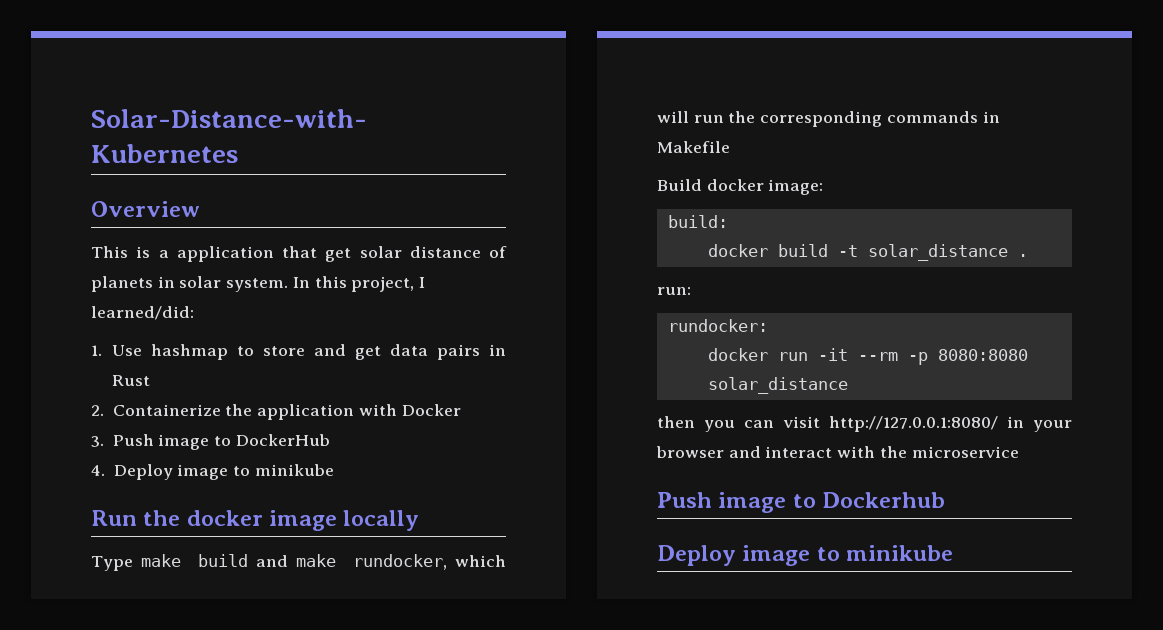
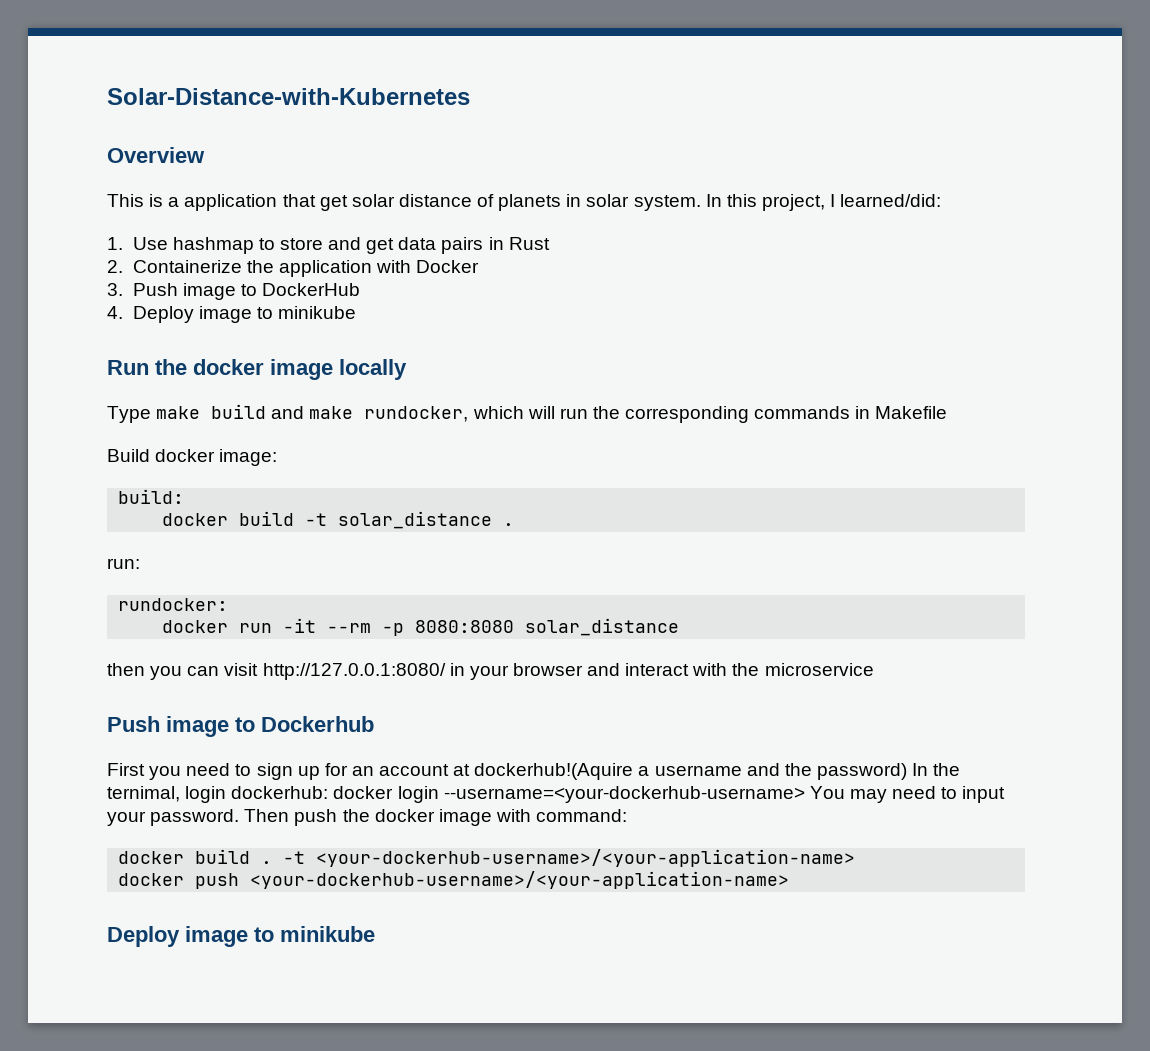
(946, 500) none -> [107,763,961,780] [107,786,1006,803] [107,809,628,826] [118,849,856,867] [118,871,790,889] // First you need to sign up for an account at dockerhub!(Aquire a username and the password) In the ternimal, login dockerhub: docker login --username=<your-dockerhub-username> You may need to input your password. Then push the docker image with command: // docker build . -t <your-dockerhub-username>/<your-application-name> // docker push <your-dockerhub-username>/<your-application-name>

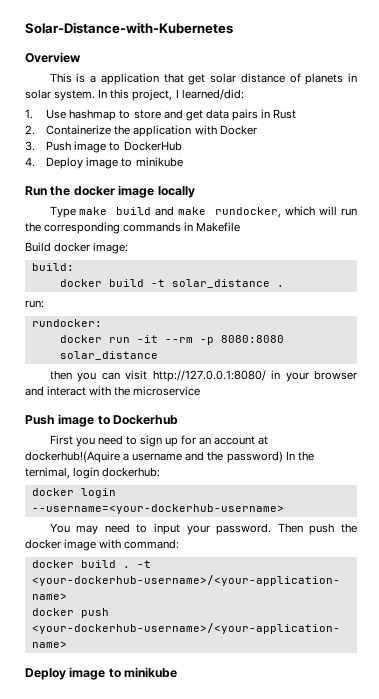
(329, 792) none -> (161, 472) //
(805, 794) none -> (284, 509) //

